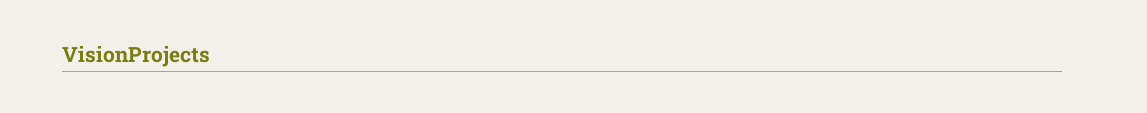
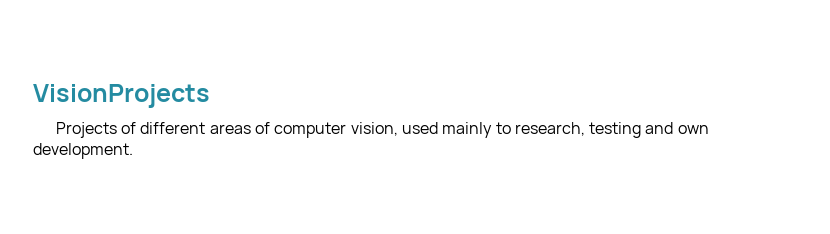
(210, 56) none -> [55,122,709,138] [33,143,133,159] // Projects of different areas of computer vision, used mainly to research, testing and own development.

